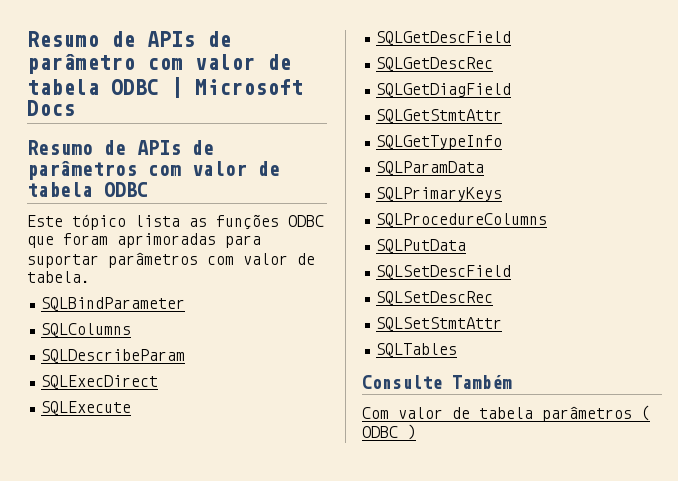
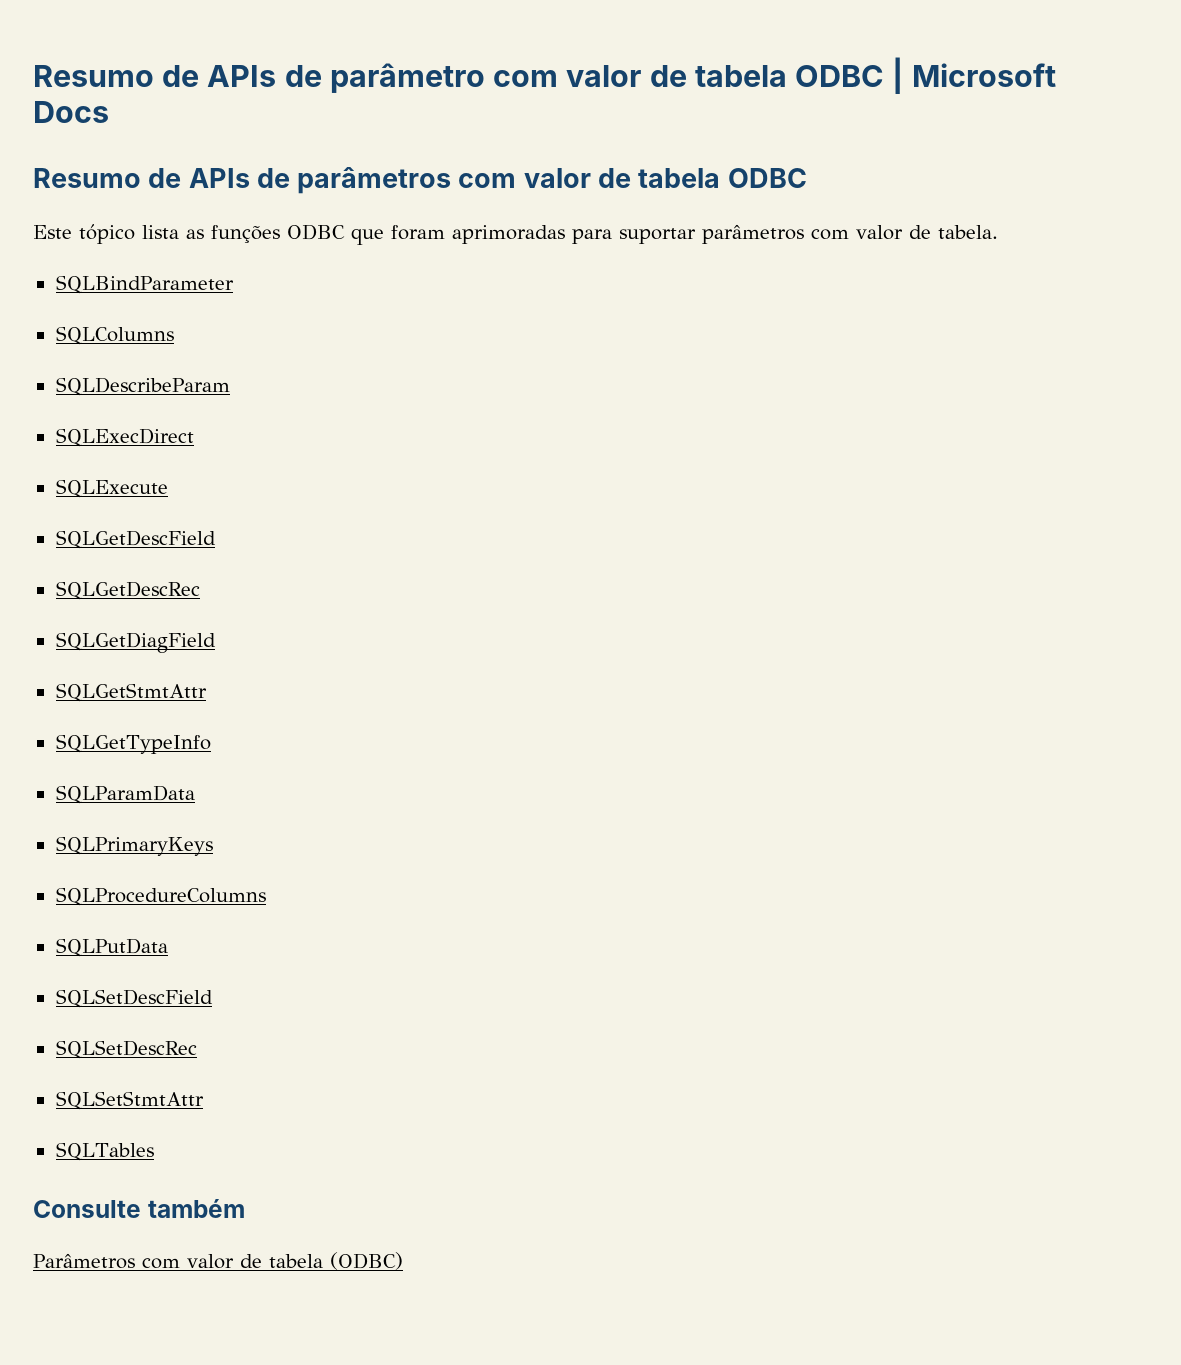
[452,375,512,389] [362,405,650,422] [362,424,416,440] Também // Com valor de tabela parâmetros ( ODBC ) -> [147,1199,245,1218] [33,1252,403,1270] também // Parâmetros com valor de tabela (ODBC)

